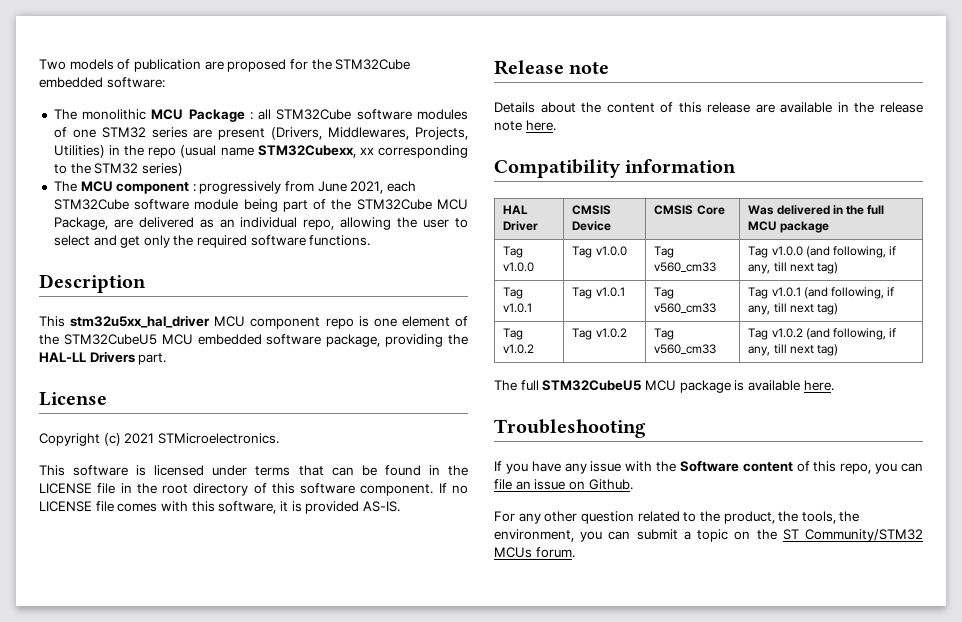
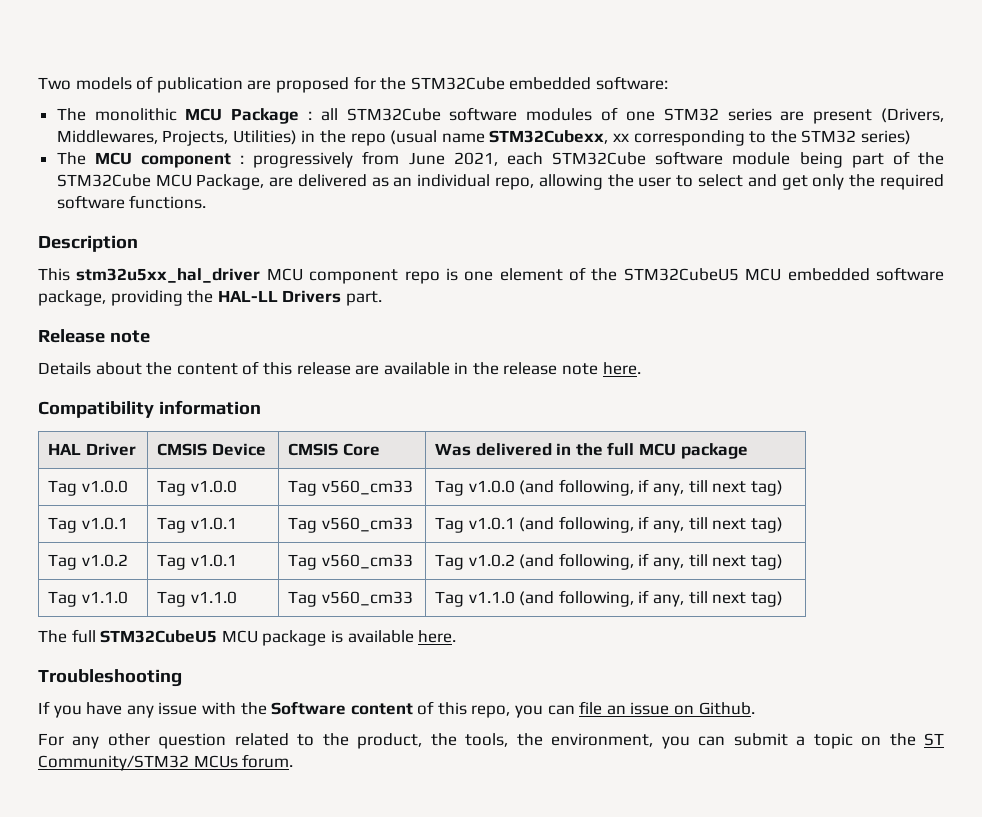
[39,392,107,406] [39,433,279,446] [39,465,468,476] [39,483,468,496] [39,501,400,514] // License // Copyright (c) 2021 STMicroelectronics. // This software is licensed under terms that can be found in the LICENSE file in the root directory of this software component. If no LICENSE file comes with this software, it is provided AS-IS. -> (382, 298) none
[595,328,627,338] v1.0.2 -> [190,554,237,567] v1.0.1
(838, 350) none -> [47,591,128,607] [156,591,237,607] [287,591,413,607] [434,590,783,607] // Tag v1.1.0 | Tag v1.1.0 | Tag v560_cm33 | Tag v1.1.0 (and following, if any, till next tag)

